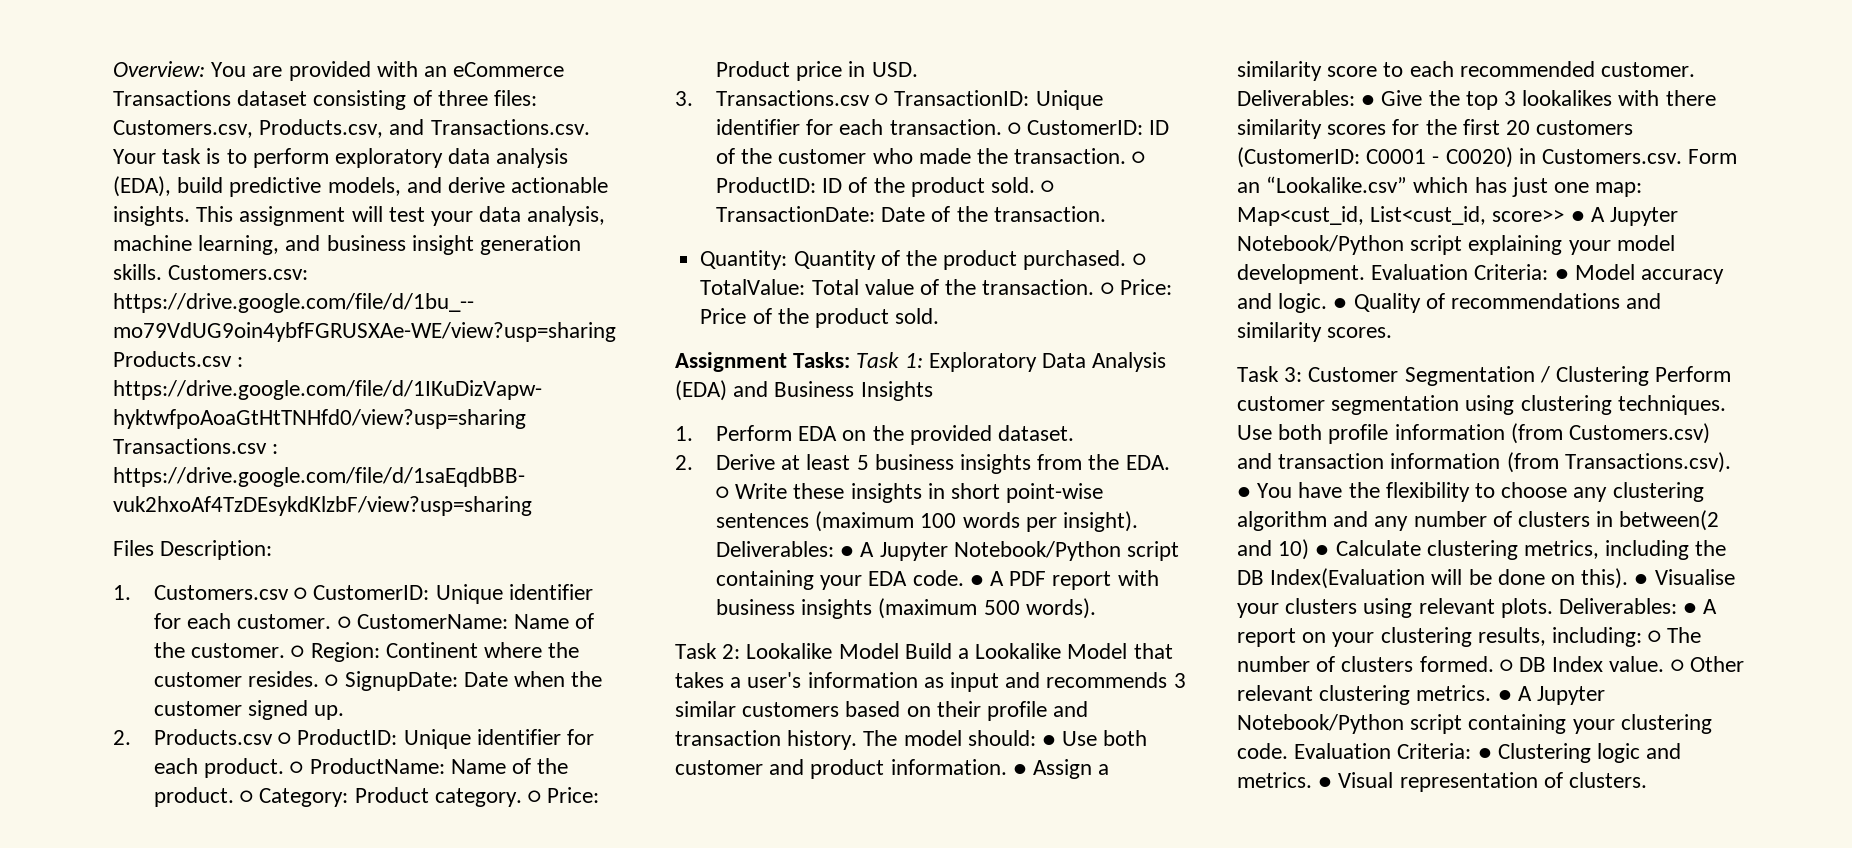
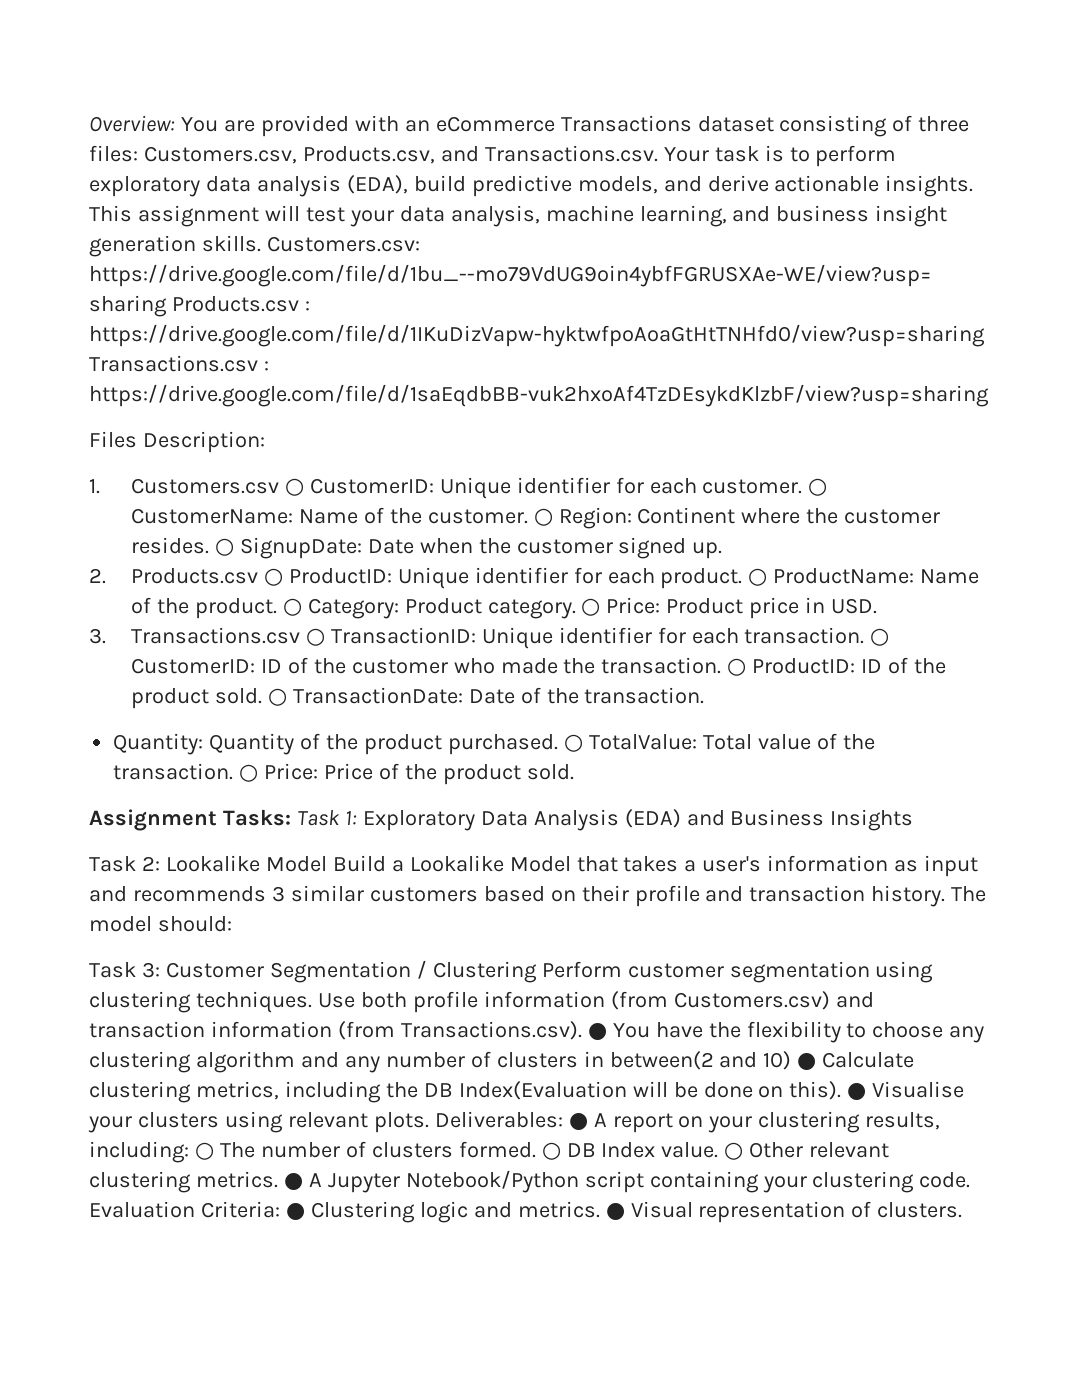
[675,425,1075,445] [675,454,1170,474] [715,483,1104,503] [715,511,1139,532] [715,541,1180,561] [715,570,1159,590] [715,598,1096,619] // 1. Perform EDA on the provided dataset. // 2. Derive at least 5 business insights from the EDA. ○ Write these insights in short point-wise sentences (maximum 100 words per insight). Deliverables: ● A Jupyter Notebook/Python script containing your EDA code. ● A PDF report with business insights (maximum 500 words). -> (914, 820) none
[1042,730,1148,746] [675,759,1110,779] [1237,61,1696,81] [1237,90,1716,110] [1237,119,1634,139] [1237,147,1738,168] [1237,176,1643,197] [1237,206,1679,226] [1237,235,1675,255] [1237,264,1725,284] [1237,293,1662,313] [1237,322,1393,342] ● Use both customer and product information. ● Assign a similarity score to each recommended customer. Deliverables: ● Give the top 3 lookalikes with there similarity scores for the first 20 customers (CustomerID: C0001 - C0020) in Customers.csv. Form an “Lookalike.csv” which has just one map: Map<cust_id, List<cust_id, score>> ● A Jupyter Notebook/Python script explaining your model development. Evaluation Criteria: ● Model accuracy and logic. ● Quality of recommendations and similarity scores. -> (232, 924) none

